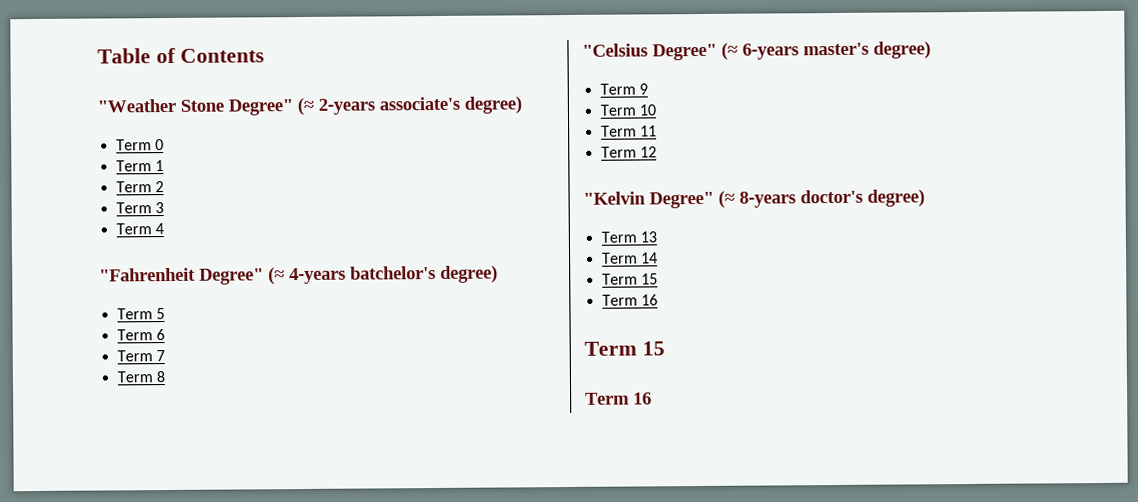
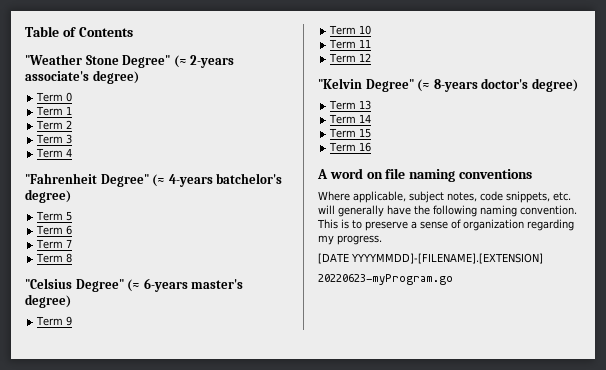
[584,341,665,356] [585,392,652,405] Term 15 // Term 16 -> [317,168,532,182] [318,191,571,203] [318,205,577,217] [317,219,574,231] [318,235,382,245] [318,253,543,264] [318,274,453,285] A word on file naming conventions // Where applicable, subject notes, code snippets, etc. will generally have the following naming convention. This is to preserve a sense of organization regarding my progress. // [DATE YYYYMMDD]-[FILENAME].[EXTENSION] // 20220623-myProgram.go

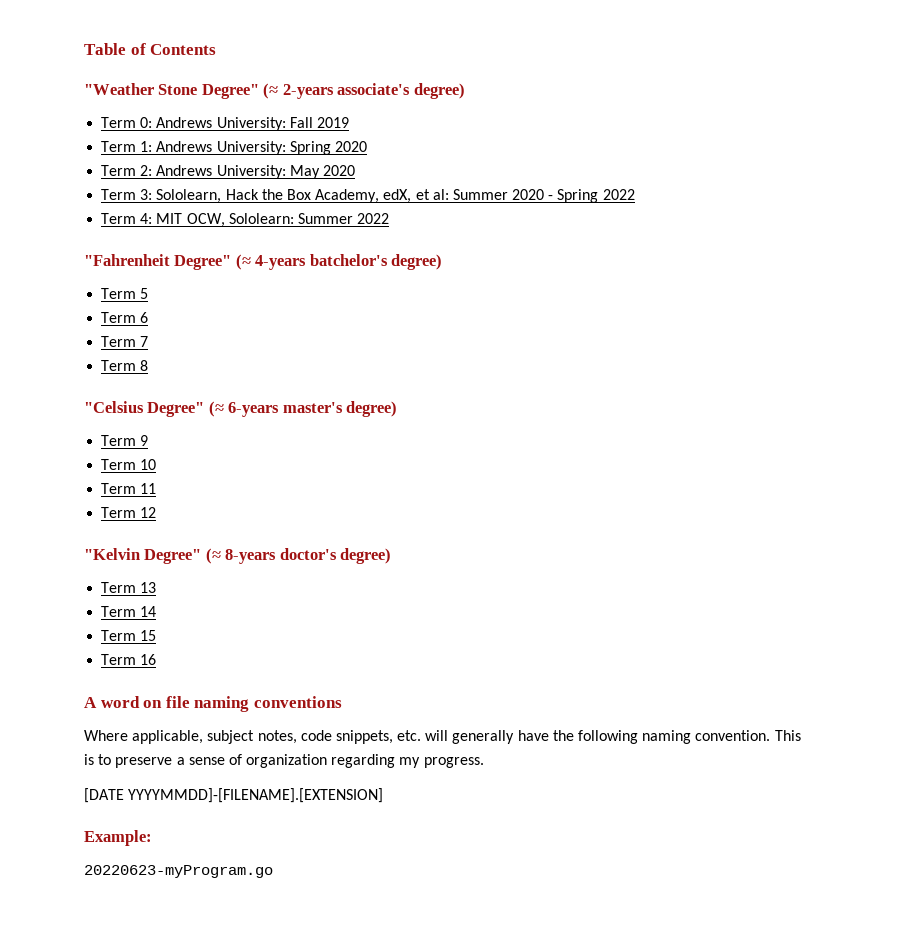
[66,92,73,102] [36,106,73,116] [36,120,73,130] [36,134,73,144] [36,148,73,158] 0 // Term 1 // Term 2 // Term 3 // Term 4 -> [140,117,349,131] [101,141,367,155] [101,165,355,179] [101,189,635,203] [101,213,390,227] 0: Andrews University: Fall 2019 // Term 1: Andrews University: Spring 2020 // Term 2: Andrews University: May 2020 // Term 3: Sololearn, Hack the Box Academy, edX, et al: Summer 2020 - Spring 2022 // Term 4: MIT OCW, Sololearn: Summer 2022
(543, 258) none -> [84,830,152,846] // Example:

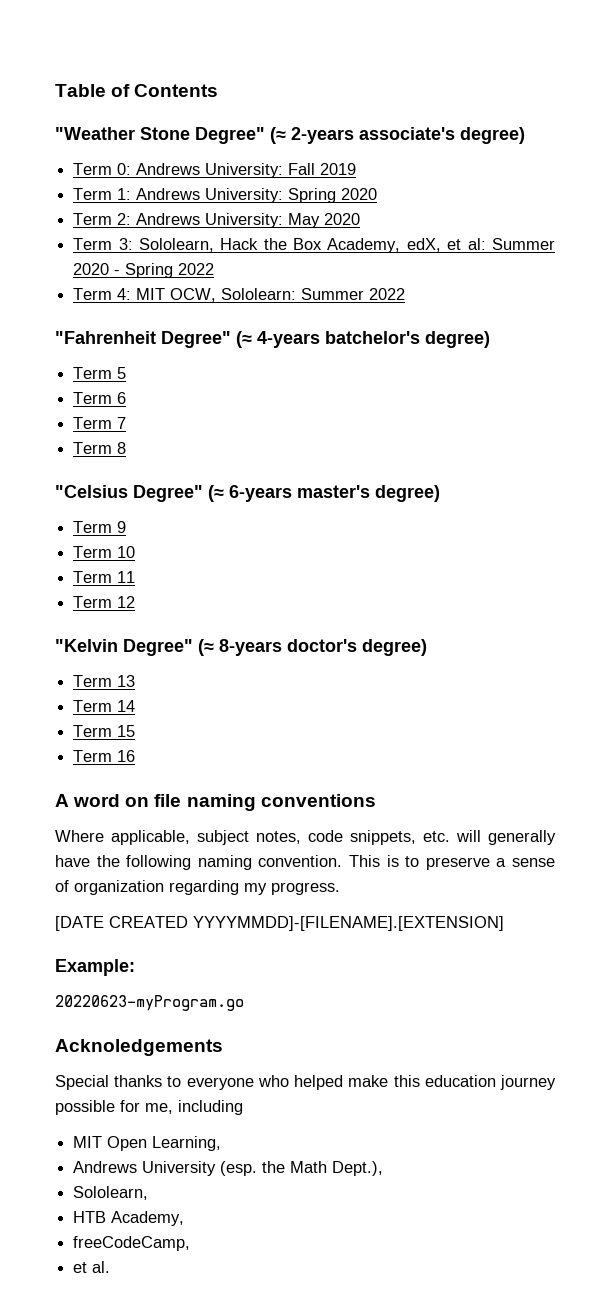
(124, 795) none -> [109,916,188,928] CREATED
(273, 871) none -> [55,1039,223,1056] [55,1075,556,1090] [55,1100,243,1115] [73,1136,222,1151] [73,1161,384,1176] [73,1186,149,1200] [73,1211,185,1226] [73,1236,191,1251] [73,1261,111,1273] // Acknoledgements // Special thanks to everyone who helped make this education journey possible for me, including // MIT Open Learning, // Andrews University (esp. the Math Dept.), // Sololearn, // HTB Academy, // freeCodeCamp, // et al.

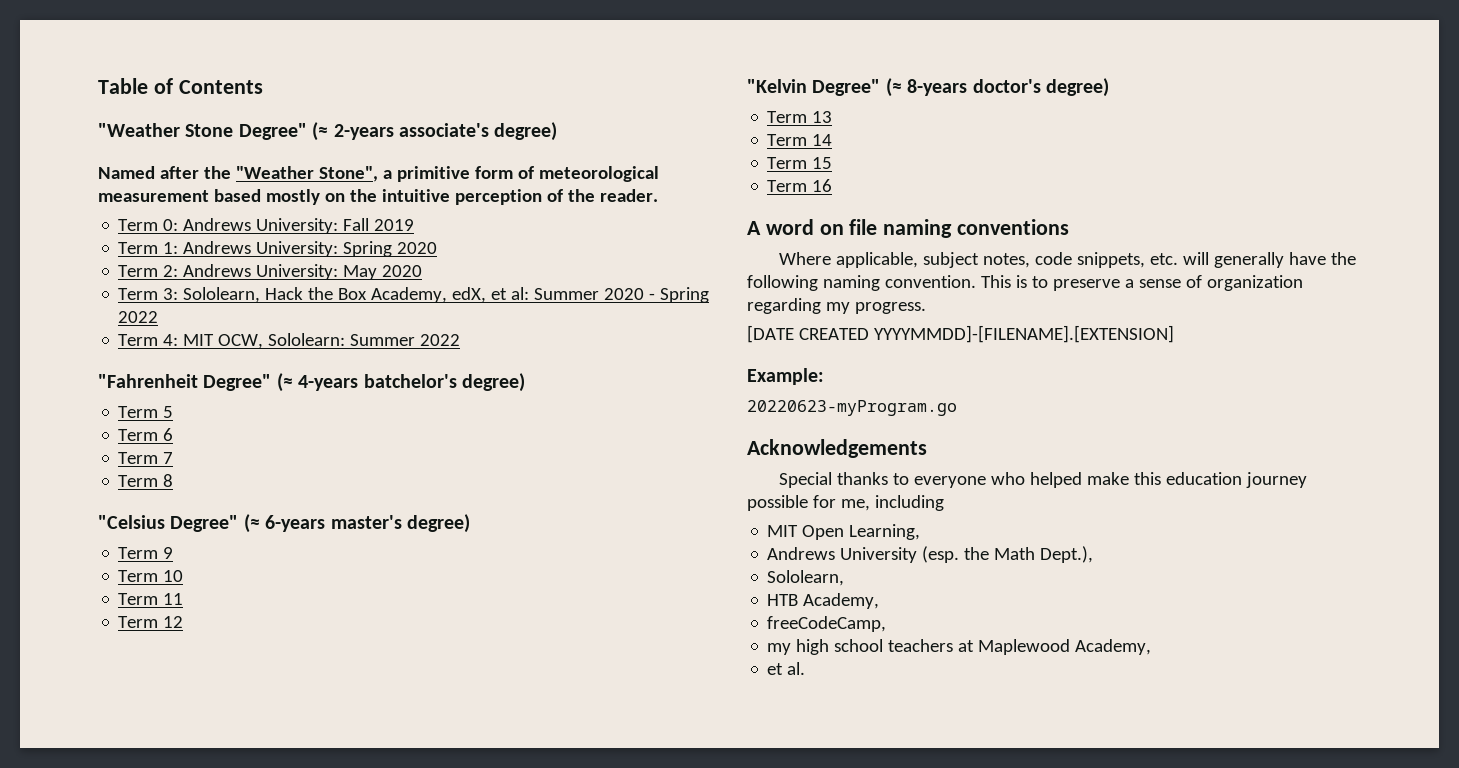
(525, 135) none -> [98,166,659,182] [98,189,658,205] // Named after the "Weather Stone", a primitive form of meteorological measurement based mostly on the intuitive perception of the reader.
[55,1039,223,1056] Acknoledgements -> [747,439,927,458] Acknowledgements
(191, 1243) none -> [767,639,1152,655] // my high school teachers at Maplewood Academy,

